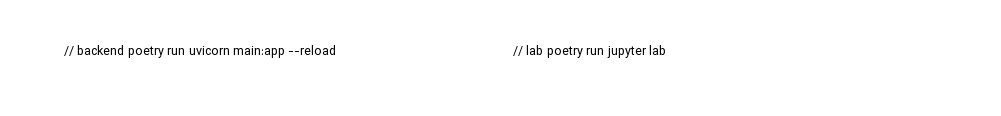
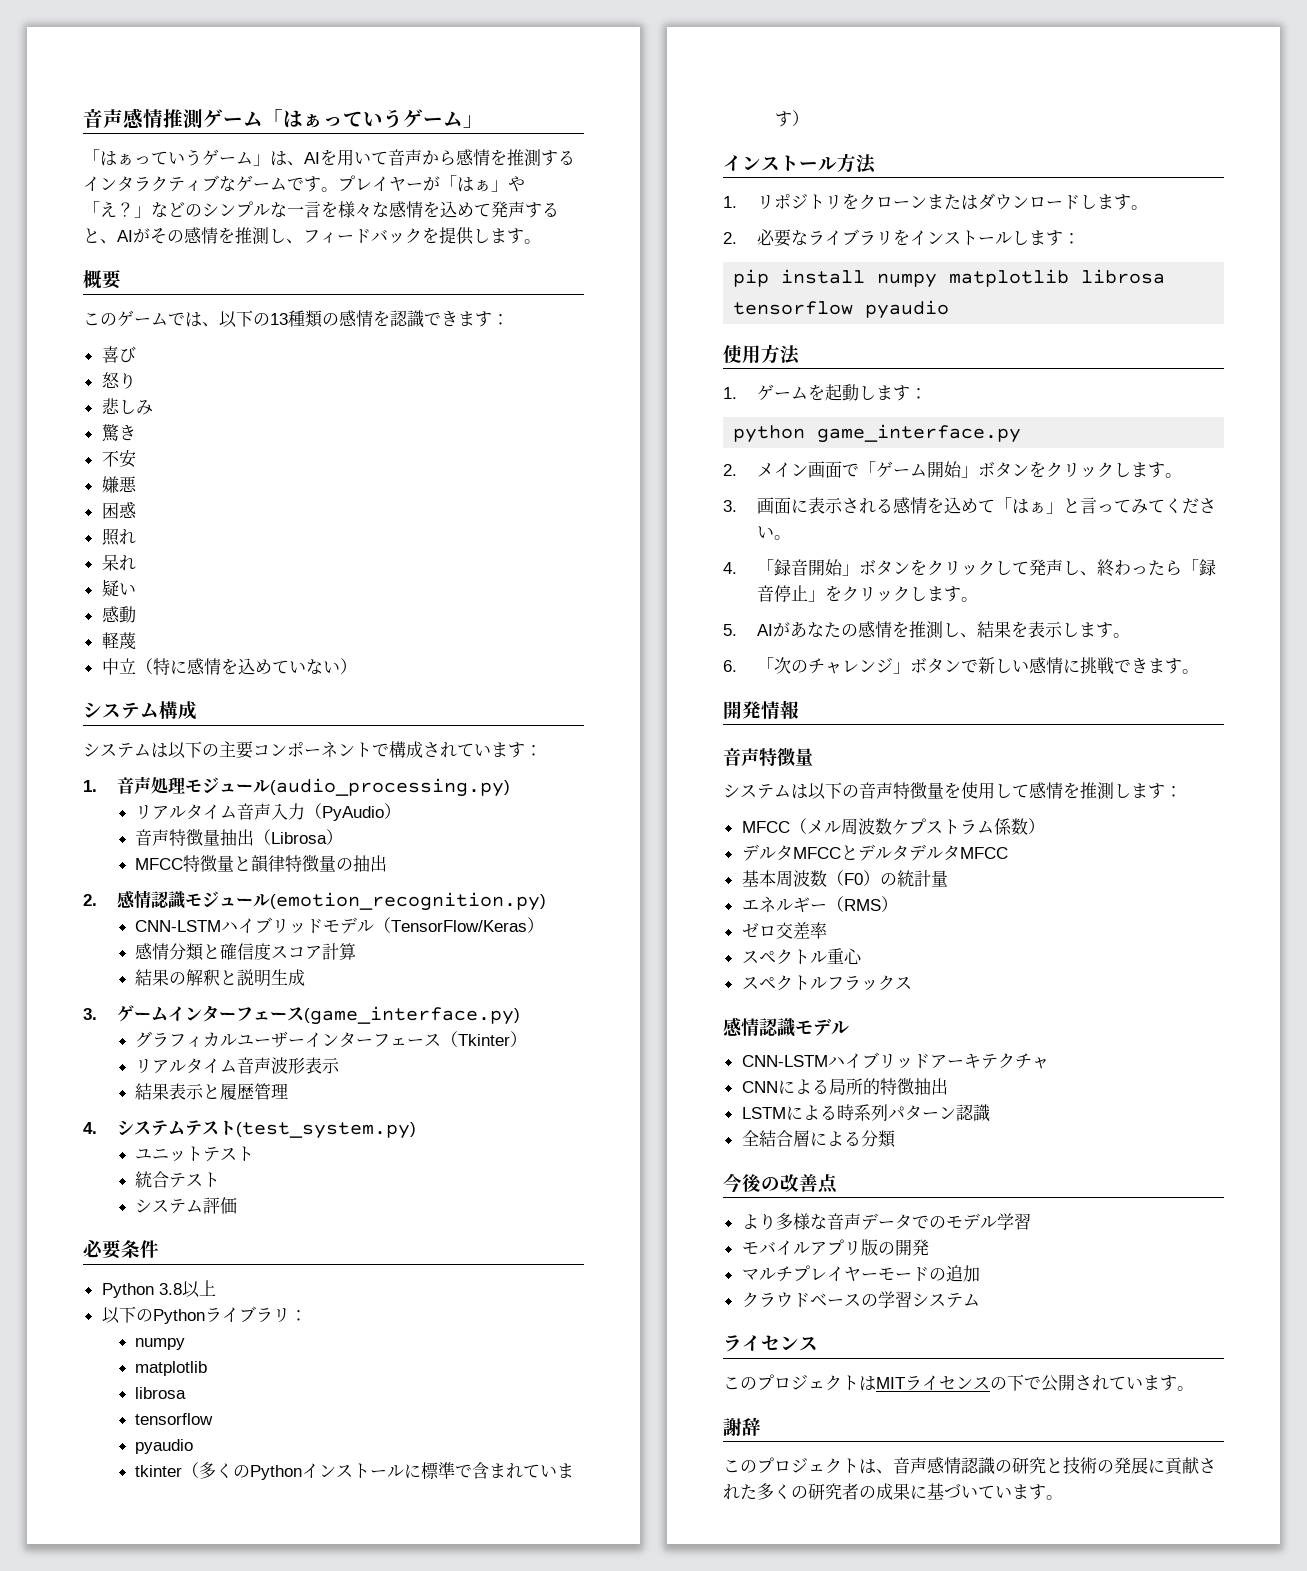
[64,45,337,58] [513,45,666,58] // backend poetry run uvicorn main:app --reload // // lab poetry run jupyter lab -> [83,108,483,129] [83,149,575,167] [83,175,525,192] [83,201,559,218] [83,227,541,245] [83,270,121,289] [83,310,509,328] [101,346,136,363] [101,372,136,389] [101,398,153,415] [101,424,136,442] [101,450,136,468] [101,476,137,493] [101,502,136,519] [101,528,136,546] [101,554,136,571] [101,579,136,597] [101,606,136,623] [101,632,136,650] [101,658,357,676] [83,701,197,720] [83,741,542,759] [83,776,510,797] [135,803,402,821] [135,828,344,847] [135,854,388,873] [83,890,546,911] [135,917,545,934] [135,943,357,961] [135,969,306,987] [83,1005,520,1025] [135,1031,528,1048] [135,1057,341,1074] [135,1083,289,1100] [83,1120,416,1139] [135,1146,255,1162] [135,1171,221,1188] [135,1197,238,1214] [83,1240,159,1259] [101,1280,216,1298] [101,1306,307,1324] [135,1338,186,1350] [135,1361,208,1376] [135,1387,187,1399] [135,1413,214,1425] [135,1439,194,1454] [135,1462,575,1480] [775,110,810,127] [723,153,876,174] [723,193,1148,210] [723,229,1080,247] [733,269,1166,288] [733,300,950,319] [723,344,800,365] [723,384,927,401] [733,424,1022,443] [723,461,1182,478] [723,497,1216,514] [756,526,791,540] [723,559,1216,577] [756,585,978,602] [723,621,1130,639] [723,657,1199,675] [723,700,799,719] [723,747,813,766] [723,781,1182,800] [741,818,1045,835] [741,844,1008,861] [741,870,948,887] [741,896,898,913] [741,922,827,939] [741,948,862,965] [741,975,912,991] [723,1017,849,1037] [741,1052,1049,1069] [741,1077,948,1096] [741,1104,990,1122] [741,1130,896,1148] [723,1173,838,1194] [741,1213,1031,1230] [741,1239,929,1256] [741,1265,980,1282] [741,1291,980,1308] [723,1335,818,1352] [723,1374,1194,1392] [723,1417,761,1436] [723,1457,1216,1475] [723,1483,1063,1500] 音声感情推測ゲーム「はぁっていうゲーム」 // 「はぁっていうゲーム」は、AIを用いて音声から感情を推測するインタラクティブなゲームです。プレイヤーが「はぁ」や「え？」などのシンプルな一言を様々な感情を込めて発声すると、AIがその感情を推測し、フィードバックを提供します。 // 概要 // このゲームでは、以下の13種類の感情を認識できます： // 喜び // 怒り // 悲しみ // 驚き // 不安 // 嫌悪 // 困惑 // 照れ // 呆れ // 疑い // 感動 // 軽蔑 // 中立（特に感情を込めていない） // システム構成 // システムは以下の主要コンポーネントで構成されています： // 1.音声処理モジュール(audio_processing.py) // リアルタイム音声入力（PyAudio） // 音声特徴量抽出（Librosa） // MFCC特徴量と韻律特徴量の抽出 // 2.感情認識モジュール(emotion_recognition.py) // CNN-LSTMハイブリッドモデル（TensorFlow/Keras） // 感情分類と確信度スコア計算 // 結果の解釈と説明生成 // 3.ゲームインターフェース(game_interface.py) // グラフィカルユーザーインターフェース（Tkinter） // リアルタイム音声波形表示 // 結果表示と履歴管理 // 4.システムテスト(test_system.py) // ユニットテスト // 統合テスト // システム評価 // 必要条件 // Python 3.8以上 // 以下のPythonライブラリ： // numpy // matplotlib // librosa // tensorflow // pyaudio // tkinter（多くのPythonインストールに標準で含まれています） // インストール方法 // 1.リポジトリをクローンまたはダウンロードします。 // 2.必要なライブラリをインストールします： // pip install numpy matplotlib librosa tensorflow pyaudio // 使用方法 // 1.ゲームを起動します： // python game_interface.py // 2.メイン画面で「ゲーム開始」ボタンをクリックします。 // 3.画面に表示される感情を込めて「はぁ」と言ってみてください。 // 4.「録音開始」ボタンをクリックして発声し、終わったら「録音停止」をクリックします。 // 5. AIがあなたの感情を推測し、結果を表示します。 // 6.「次のチャレンジ」ボタンで新しい感情に挑戦できます。 // 開発情報 // 音声特徴量 // システムは以下の音声特徴量を使用して感情を推測します： // MFCC（メル周波数ケプストラム係数） // デルタMFCCとデルタデルタMFCC // 基本周波数（F0）の統計量 // エネルギー（RMS） // ゼロ交差率 // スペクトル重心 // スペクトルフラックス // 感情認識モデル // CNN-LSTMハイブリッドアーキテクチャ // CNNによる局所的特徴抽出 // LSTMによる時系列パターン認識 // 全結合層による分類 // 今後の改善点 // より多様な音声データでのモデル学習 // モバイルアプリ版の開発 // マルチプレイヤーモードの追加 // クラウドベースの学習システム // ライセンス // このプロジェクトはMITライセンスの下で公開されています。 // 謝辞 // このプロジェクトは、音声感情認識の研究と技術の発展に貢献された多くの研究者の成果に基づいています。

